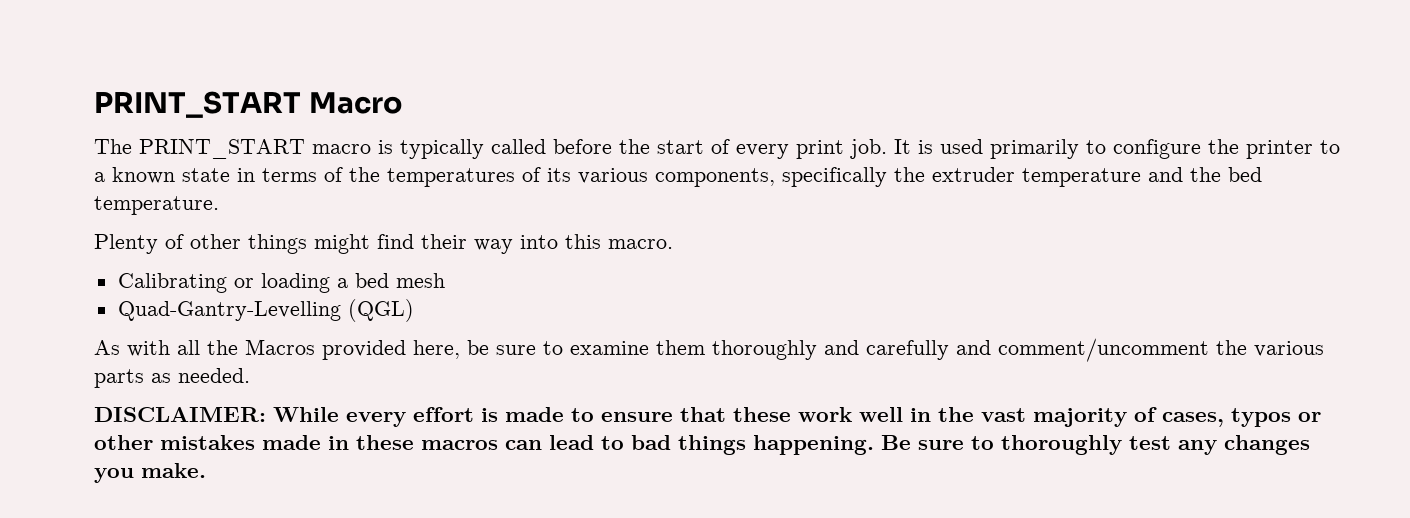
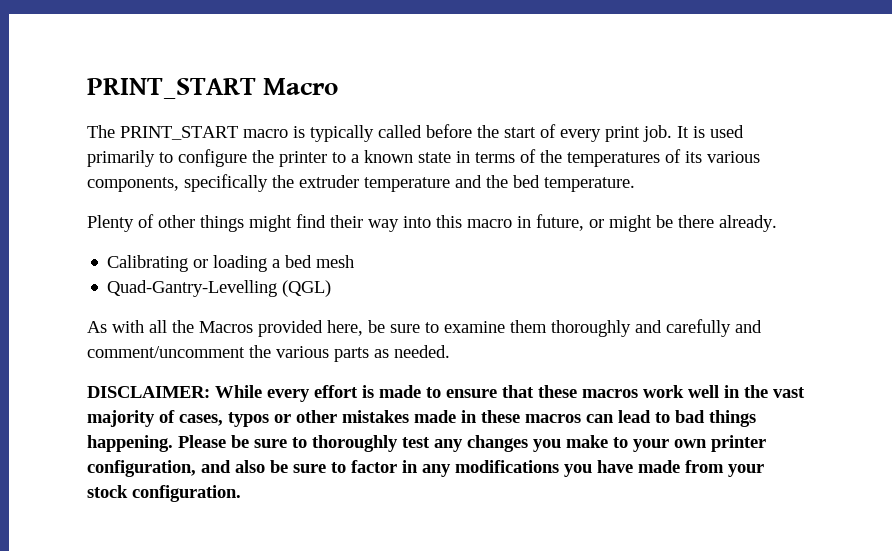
[608,239,673,249] macro. -> [467,214,777,232] macro in future, or might be there already.
(791, 414) none -> [582,389,638,398] macros
[881,435,911,450] Be -> [178,435,249,448] Please be
[141,463,206,478] make. -> [566,435,766,452] [87,460,764,477] [87,485,241,502] make to your own printer configuration, and also be sure to factor in any modifications you have made from your stock configuration.

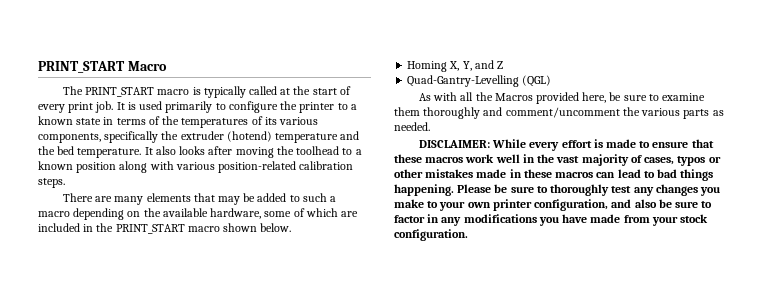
[426,124,472,138] before -> [280,88,291,95] at
(359, 181) none -> [226,131,272,142] (hotend)
[87,214,777,232] [107,255,355,272] // Plenty of other things might find their way into this macro in future, or might be there already. // Calibrating or loading a bed mesh -> [144,146,362,158] [38,161,354,173] [38,178,65,188] [62,193,337,205] [38,208,359,220] [38,223,292,234] [407,60,504,72] It also looks after moving the toolhead to a known position along with various position-related calibration steps. // There are many elements that may be added to such a macro depending on the available hardware, some of which are included in the PRINT_START macro shown below. // Homing X, Y, and Z
[666,319,762,337] carefully and -> (503, 111) none

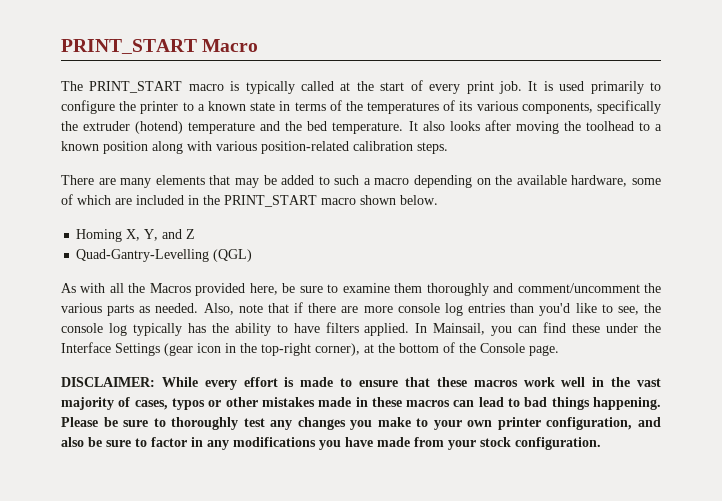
(430, 126) none -> [203,302,661,316] [61,322,661,336] [61,342,559,356] Also, note that if there are more console log entries than you'd like to see, the console log typically has the ability to have filters applied. In Mainsail, you can find these under the Interface Settings (gear icon in the top-right corner), at the bottom of the Console page.

